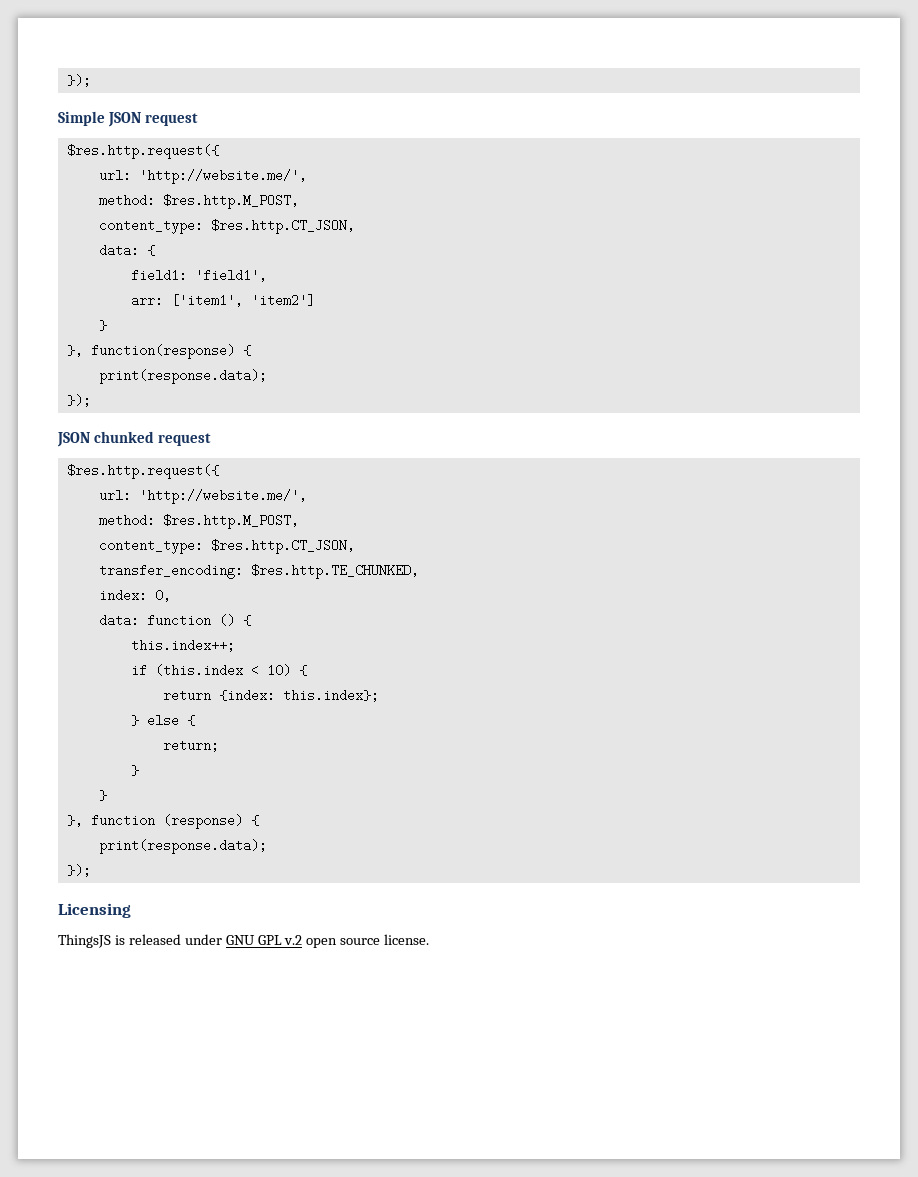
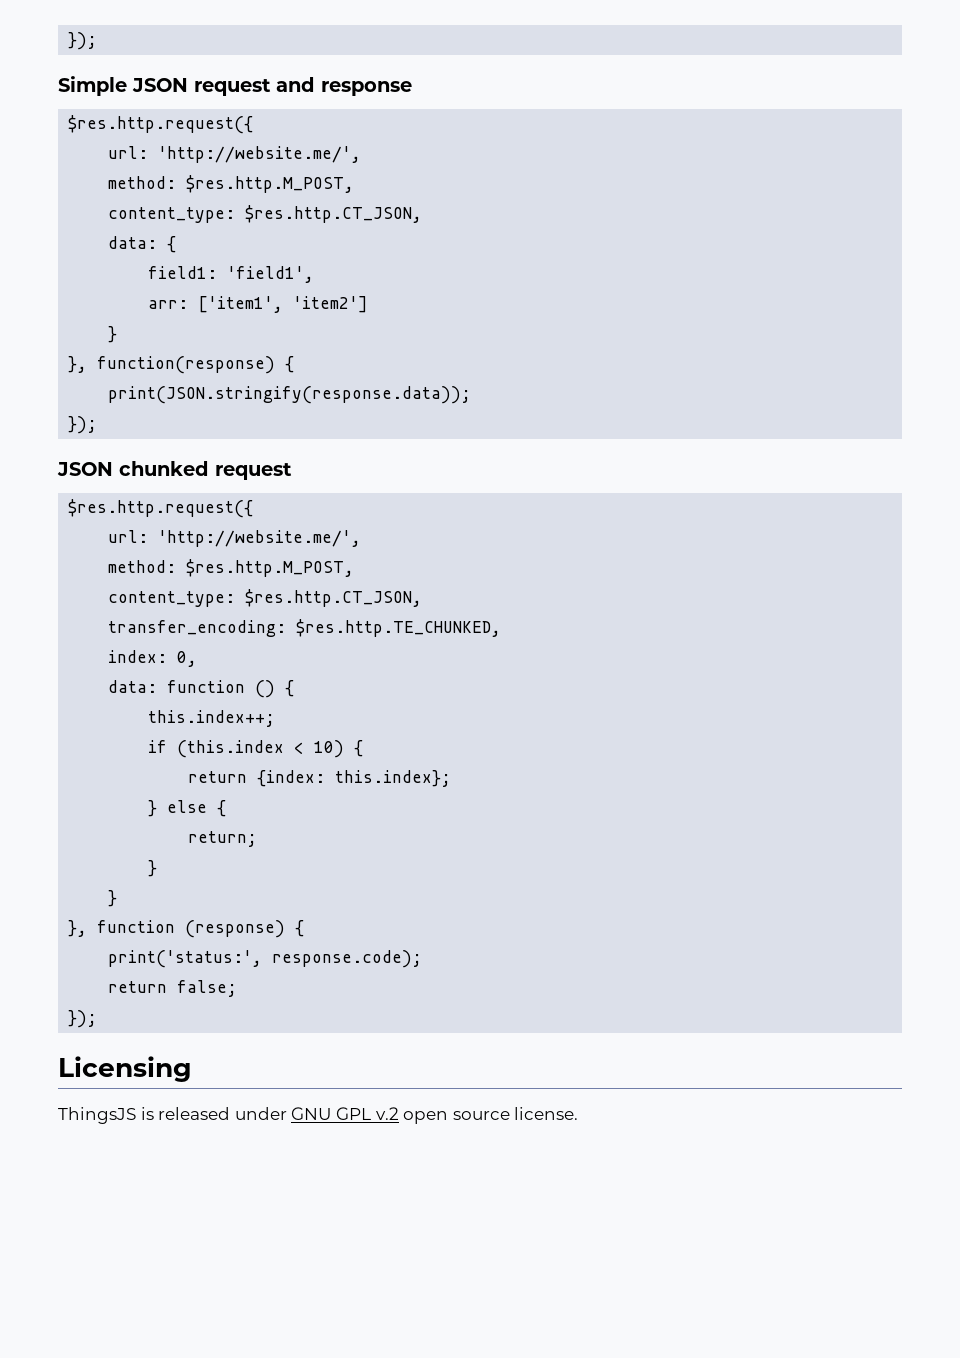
(199, 119) none -> [276,77,412,96] and response
[98,369,267,384] print(response.data); -> [108,386,472,404] print(JSON.stringify(response.data));
[98,839,267,854] print(response.data); -> [108,950,423,968] [108,980,238,997] print('status:', response.code); // return false;

